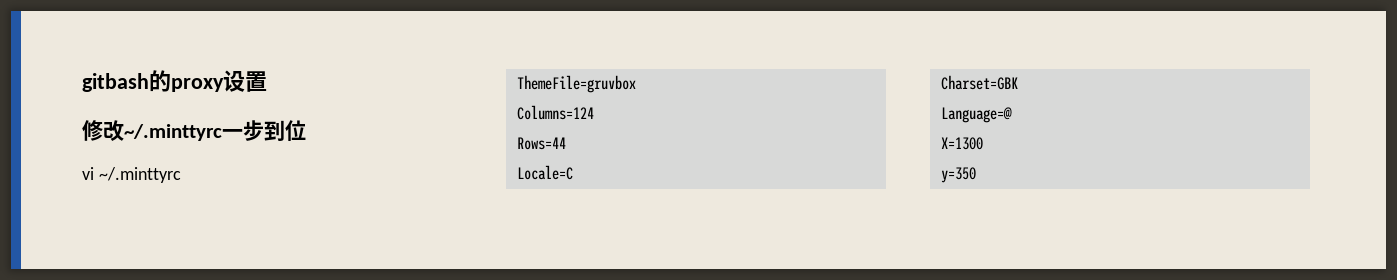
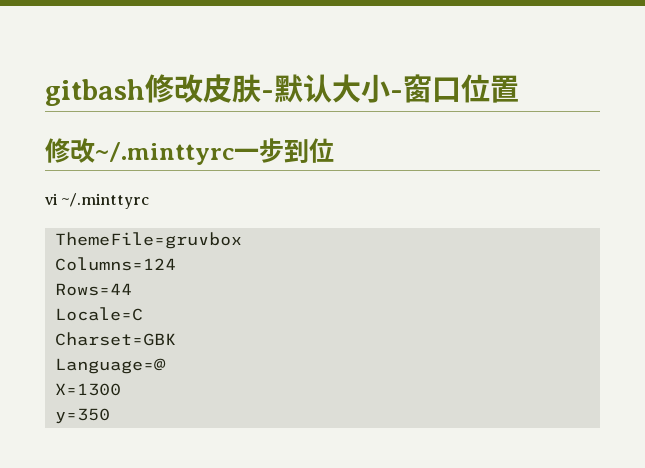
[149,70,245,92] 的proxy设 -> [145,74,490,103] 修改皮肤-默认大小-窗口位

